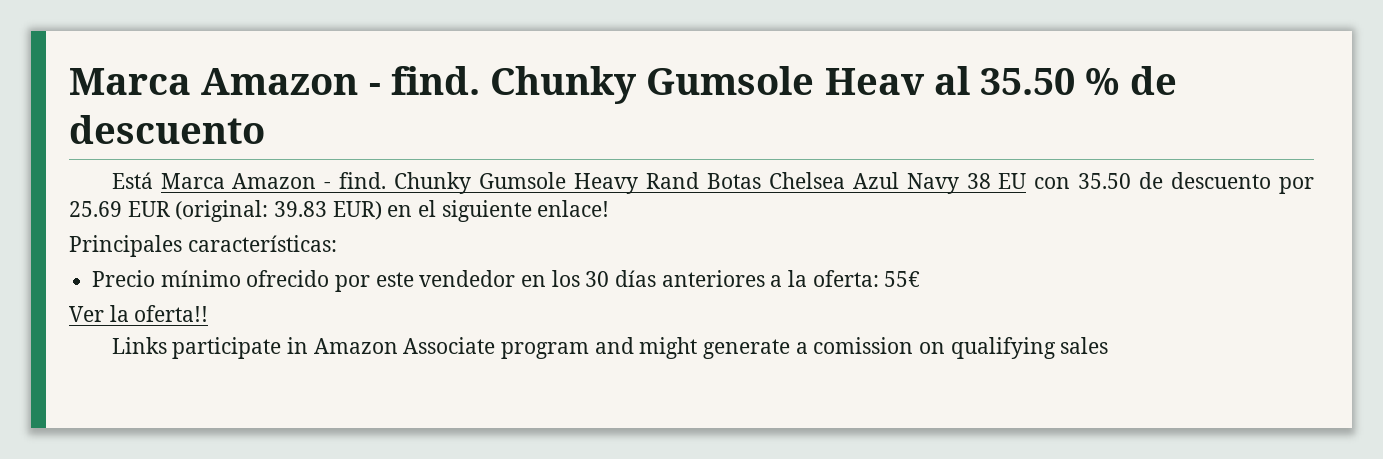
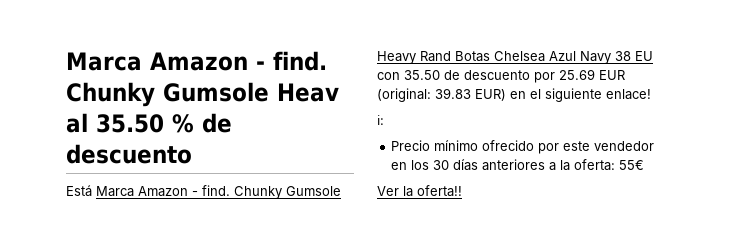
[69,235,337,257] Principales características: -> [377,115,384,125] ℹ:
[111,337,1109,359] // Links participate in Amazon Associate program and might generate a comission on qualifying sales -> (462, 191) none

